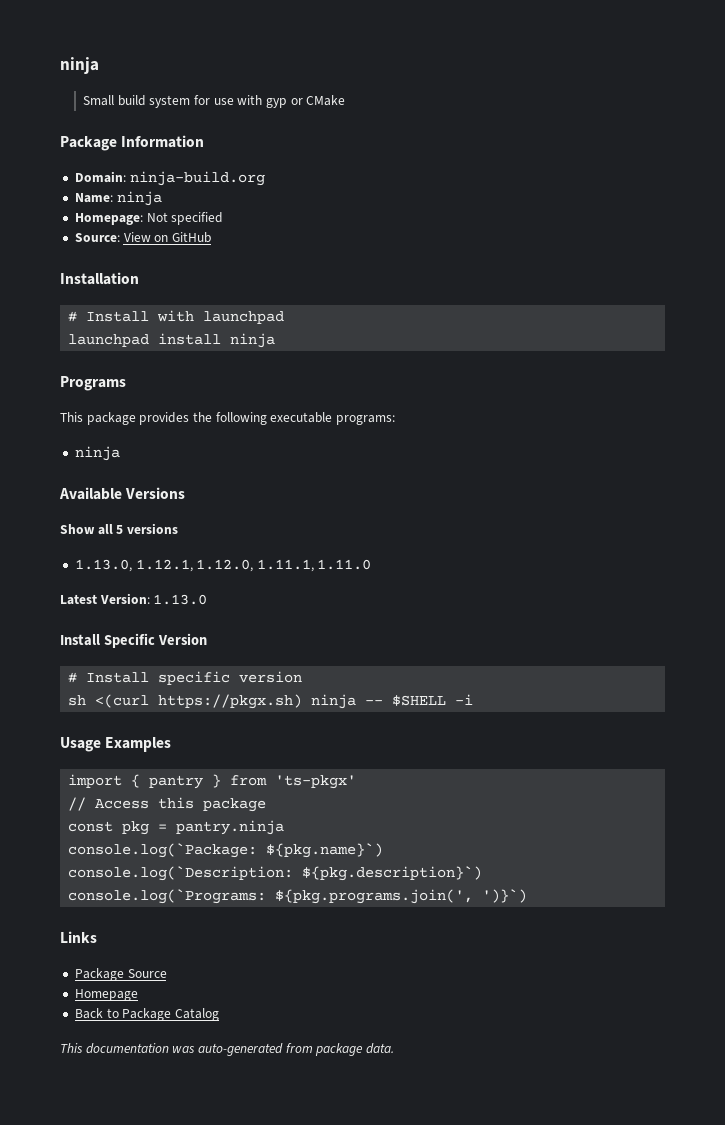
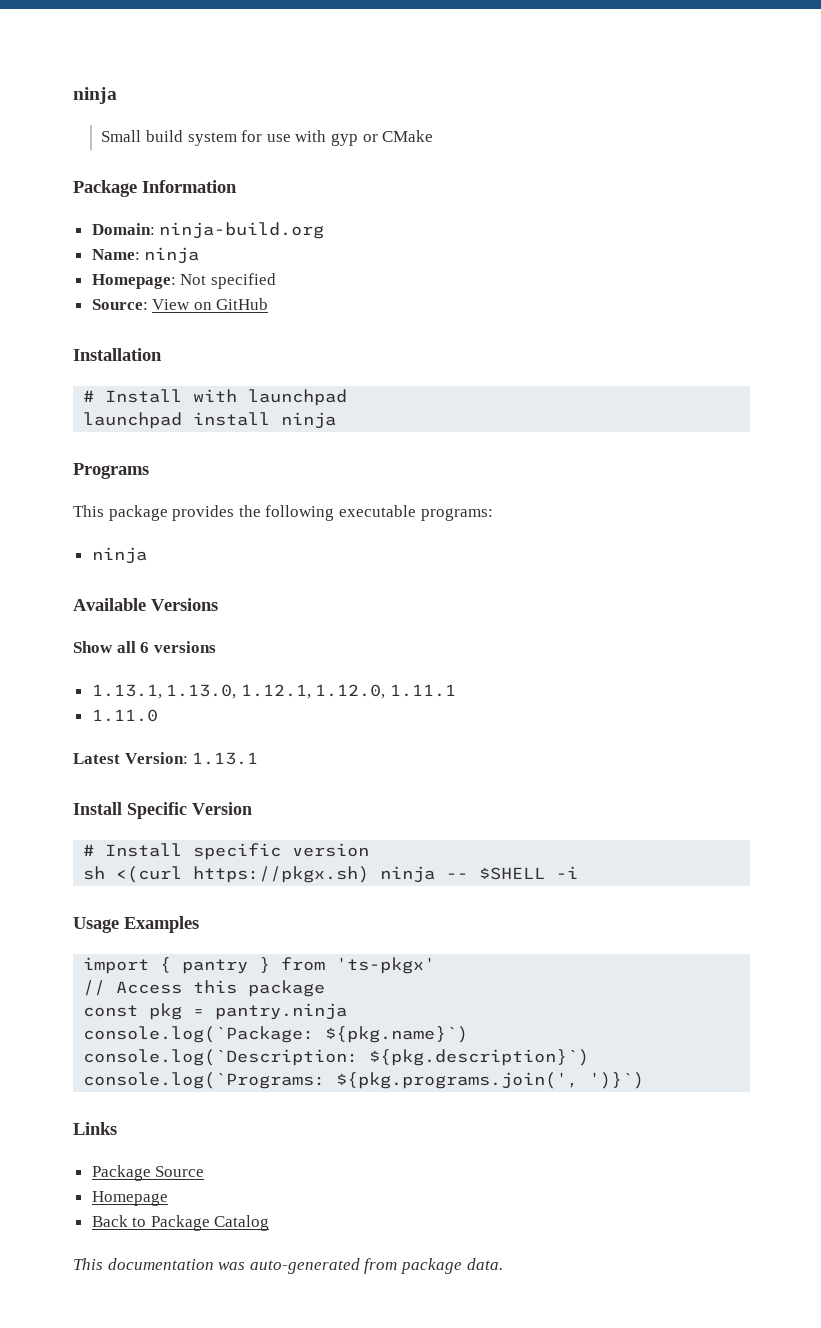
[116,525,124,534] 5 -> [140,642,150,653] 6
(178, 528) none -> [91,684,162,699] 1.13.1,
[256,559,314,572] 1.11.1, -> [390,684,457,697] 1.11.1 //
[153,594,208,605] 1.13.0 -> [192,752,259,765] 1.13.1

